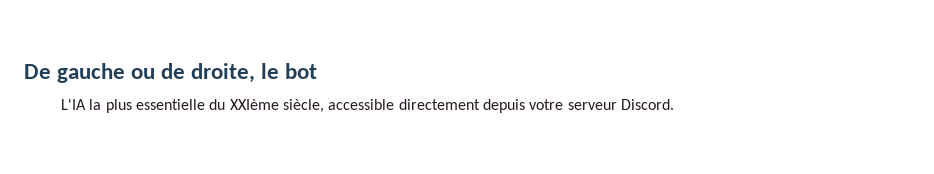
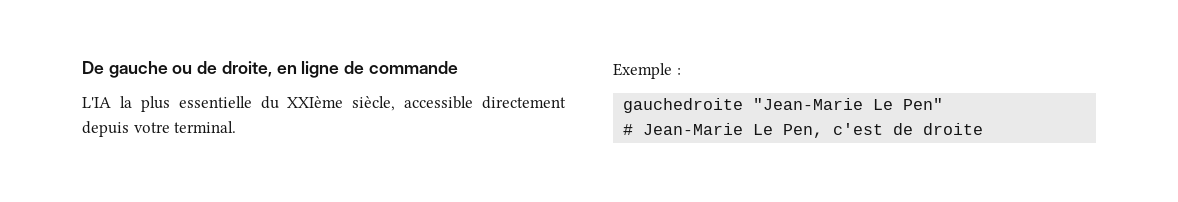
[261,63,318,79] le bot -> [276,61,458,78] en ligne de commande
[567,99,674,110] serveur Discord. -> [174,121,237,133] [613,63,681,79] [623,98,944,113] [623,123,984,138] terminal. // Exemple : // gauchedroite "Jean-Marie Le Pen" // # Jean-Marie Le Pen, c'est de droite

